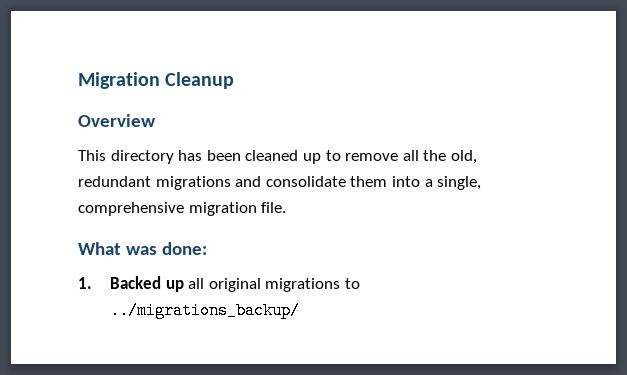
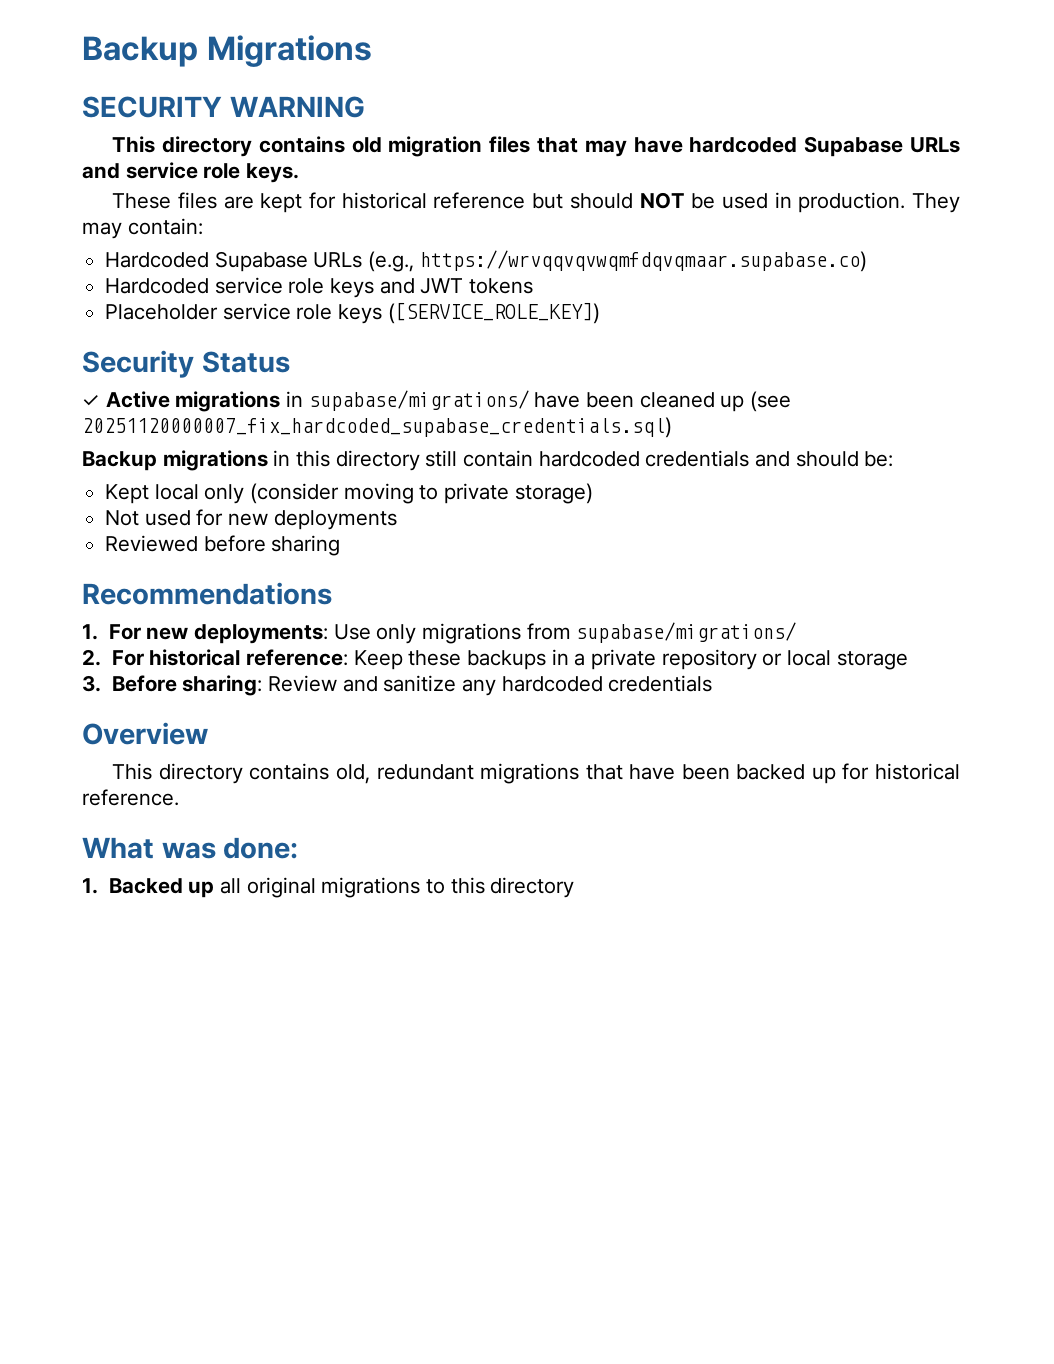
[78,72,235,89] [78,114,156,127] [78,150,477,164] [78,176,482,190] [78,202,287,216] Migration Cleanup // Overview // This directory has been cleaned up to remove all the old, redundant migrations and consolidate them into a single, comprehensive migration file. -> [82,35,372,67] [82,96,365,118] [112,136,961,157] [82,162,300,183] [112,192,961,213] [82,218,203,239] [105,250,867,272] [105,277,534,298] [105,302,600,324] [82,350,290,378] [82,390,792,412] [82,417,672,438] [82,450,894,471] [105,483,593,504] [105,509,397,530] [105,535,341,556] [82,582,332,605] [82,622,797,644] [82,649,908,670] [82,675,713,696] [82,722,208,745] [112,763,961,784] [82,789,179,806] Backup Migrations // SECURITY WARNING // This directory contains old migration files that may have hardcoded Supabase URLs and service role keys. // These files are kept for historical reference but should NOT be used in production. They may contain: // Hardcoded Supabase URLs (e.g., https://wrvqqvqvwqmfdqvqmaar.supabase.co) // Hardcoded service role keys and JWT tokens // Placeholder service role keys ([SERVICE_ROLE_KEY]) // Security Status // ✓ Active migrations in supabase/migrations/ have been cleaned up (see 20251120000007_fix_hardcoded_supabase_credentials.sql) // Backup migrations in this directory still contain hardcoded credentials and should be: // Kept local only (consider moving to private storage) // Not used for new deployments // Reviewed before sharing // Recommendations // 1. For new deployments: Use only migrations from supabase/migrations/ // 2. For historical reference: Keep these backups in a private repository or local storage // 3. Before sharing: Review and sanitize any hardcoded credentials // Overview // This directory contains old, redundant migrations that have been backed up for historical reference.
[110,302,301,319] ../migrations_backup/ -> [450,877,575,898] this directory

